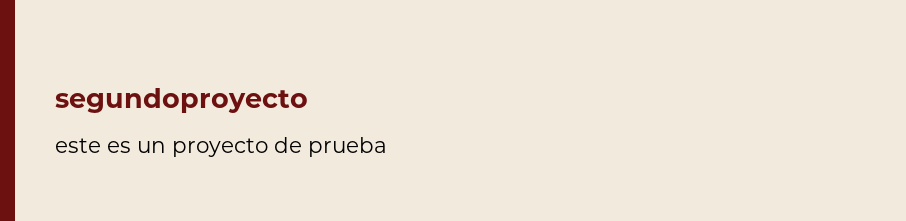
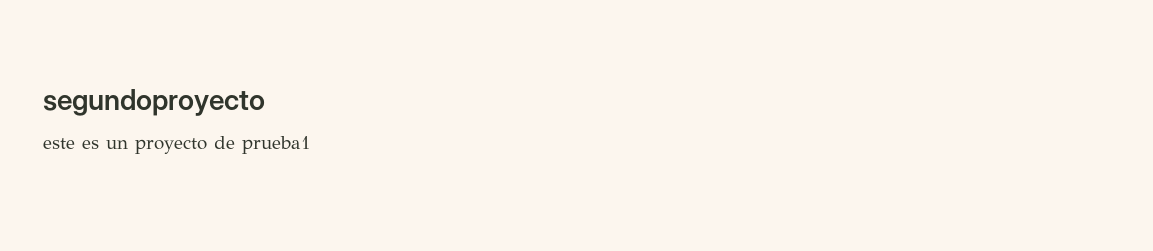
[308,137,387,157] prueba -> [242,136,310,154] prueba1

